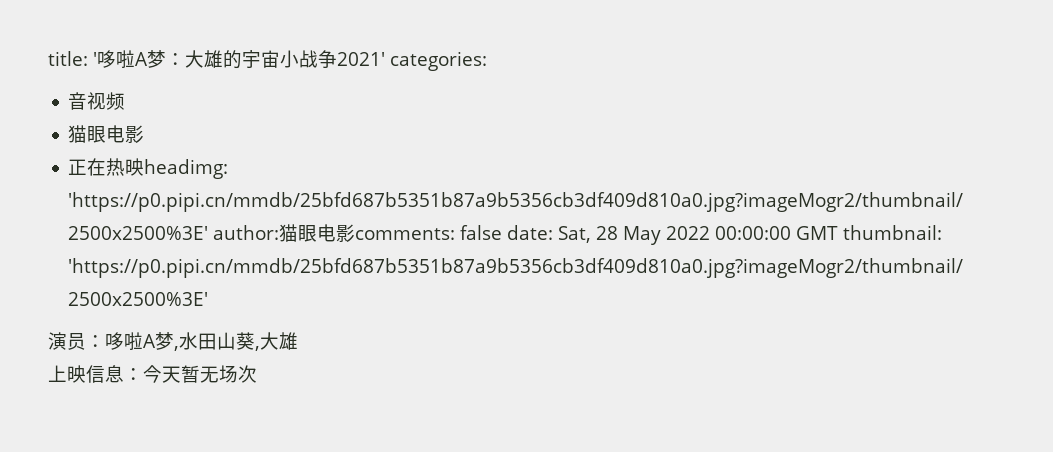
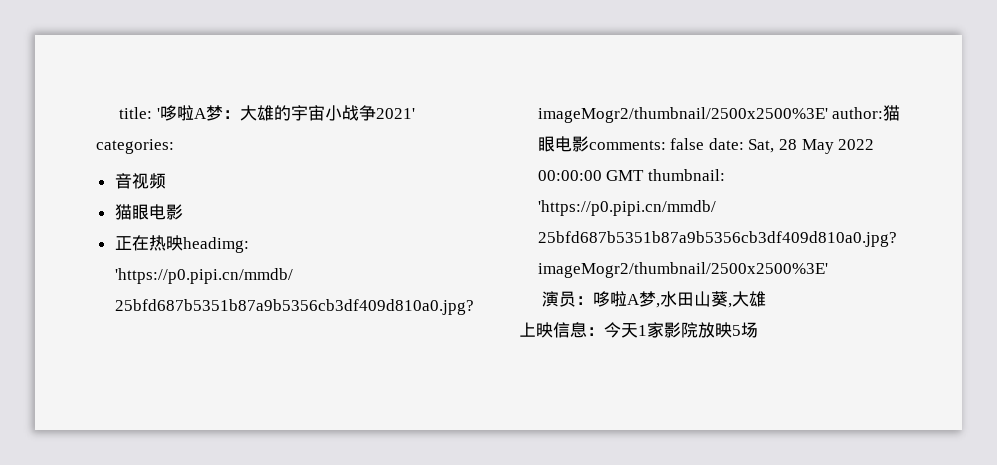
[181,365,257,383] 暂无场次 -> [638,322,758,338] 1家影院放映5场

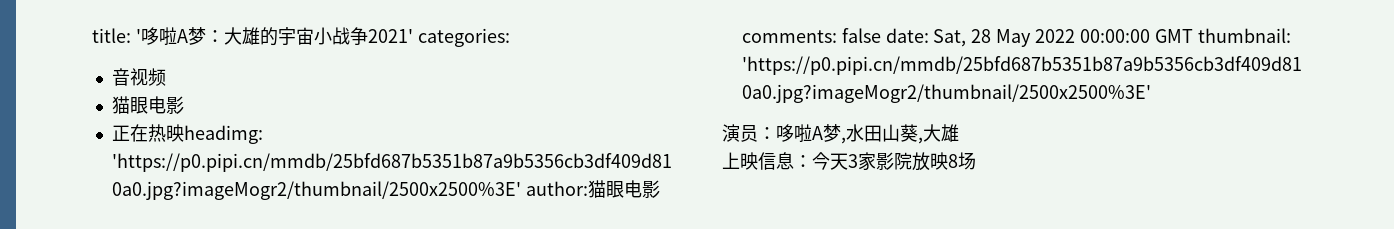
[638,325,647,336] 1 -> [848,154,858,168] 3
[732,325,741,336] 5 -> [948,154,958,168] 8

